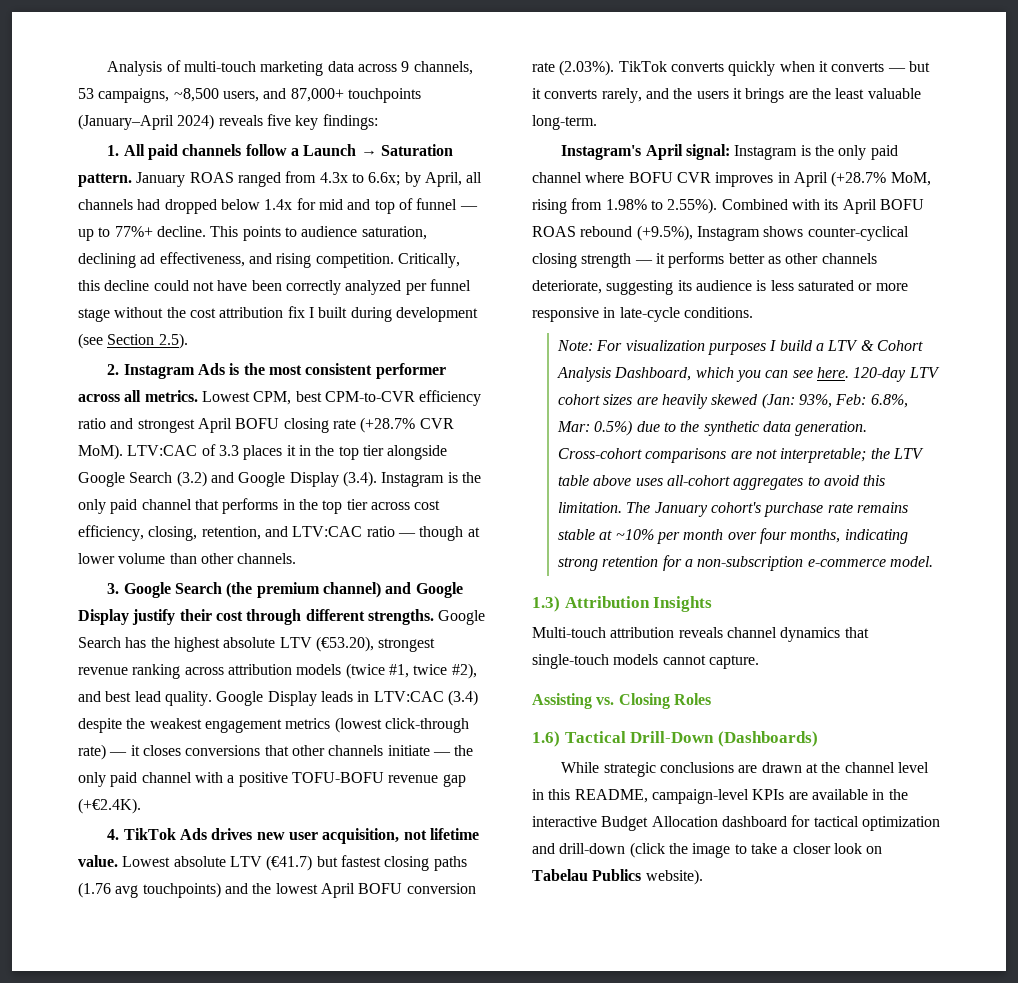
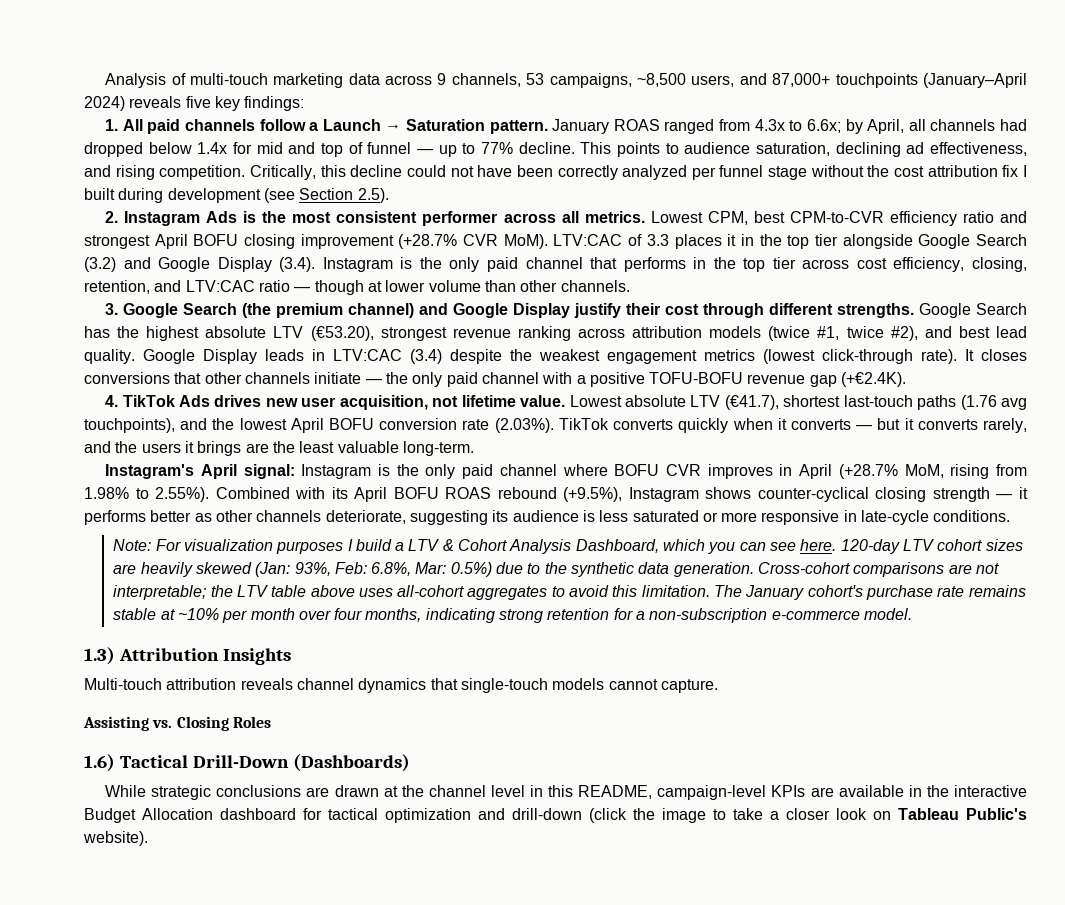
[114,226,153,237] 77%+ -> [481,142,514,154] 77%
[332,419,356,429] rate -> [300,234,394,249] improvement
[78,744,140,760] rate) — it -> [921,349,974,364] rate). It
[266,855,430,871] (€41.7) but fastest closing -> [724,395,913,410] (€41.7), shortest last-touch
[142,882,221,898] touchpoints) -> [84,418,175,433] touchpoints),
[532,869,642,881] Tabelau Publics -> [898,808,1027,820] Tableau Public's

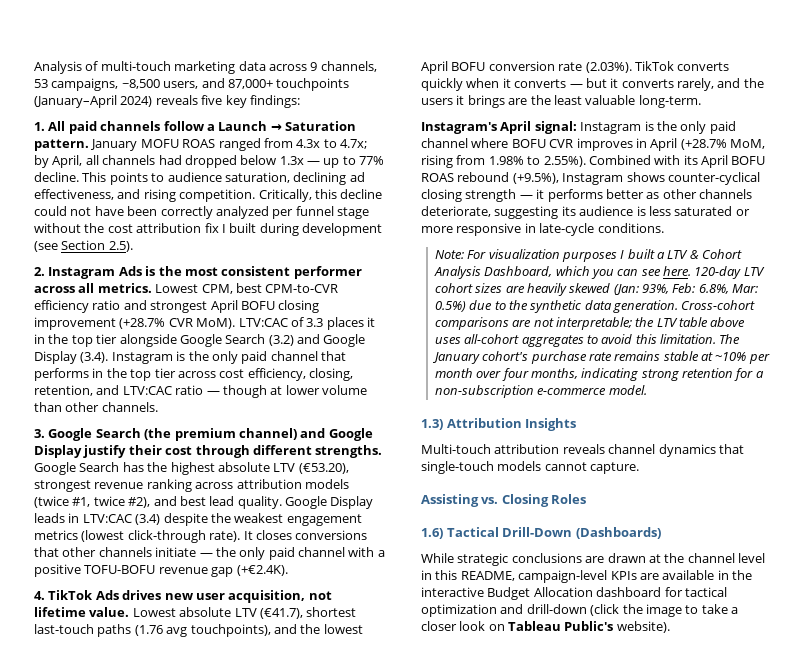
(610, 126) none -> [140,139,179,148] MOFU
[806,119,841,133] 6.6x; -> [340,139,367,149] 4.7x;
[197,142,412,157] 1.4x for mid and top of funnel -> [279,156,304,165] 1.3x
[355,539,392,551] build -> [627,249,655,259] built

